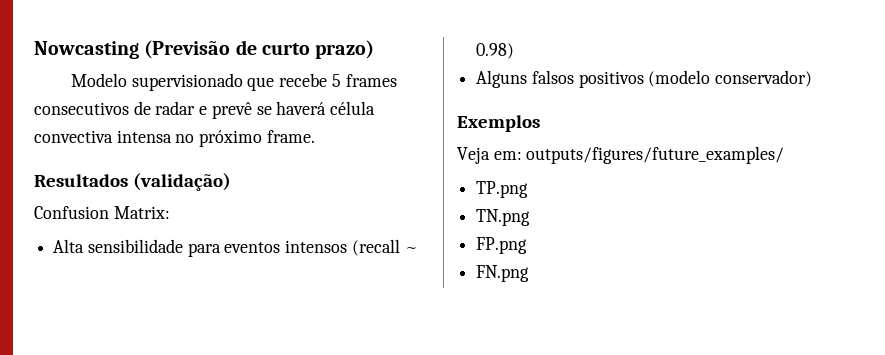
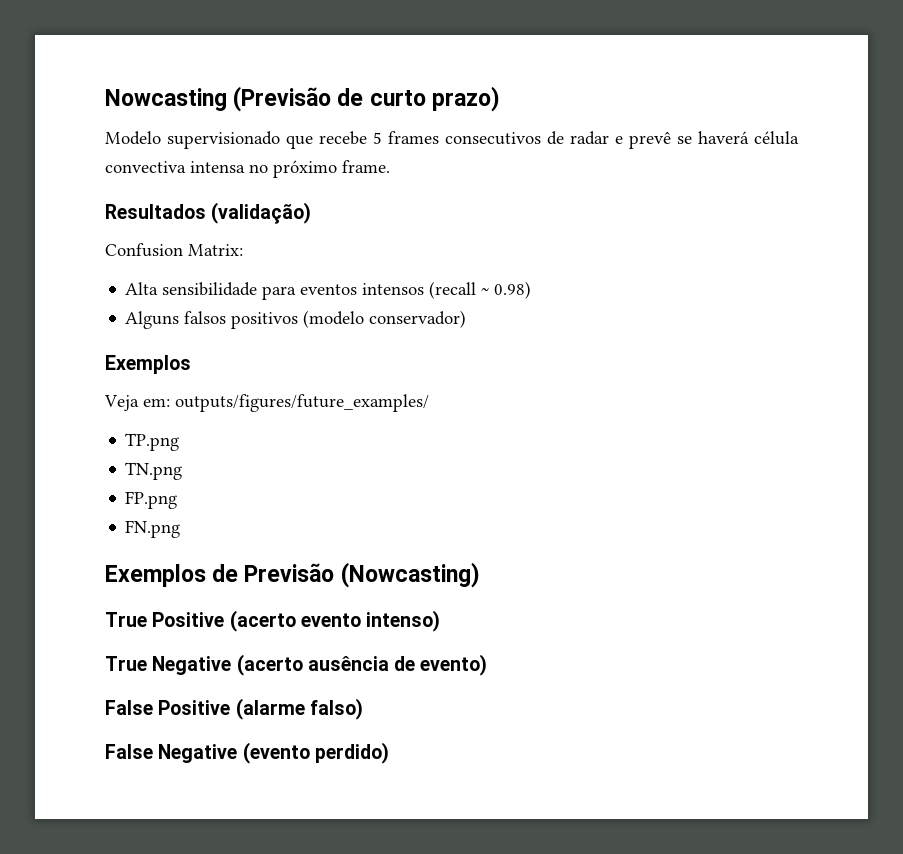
(530, 273) none -> [105,562,480,588] [105,610,441,632] [105,654,488,676] [105,698,363,720] [105,742,389,764] // Exemplos de Previsão (Nowcasting) // True Positive (acerto evento intenso) // True Negative (acerto ausência de evento) // False Positive (alarme falso) // False Negative (evento perdido)

